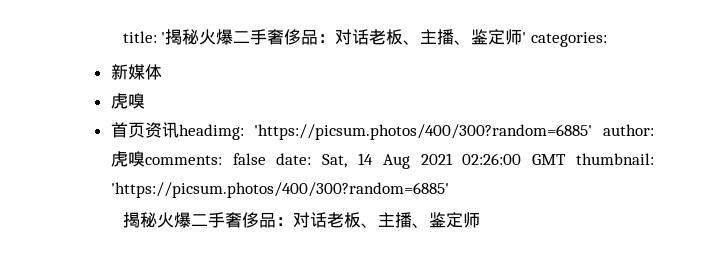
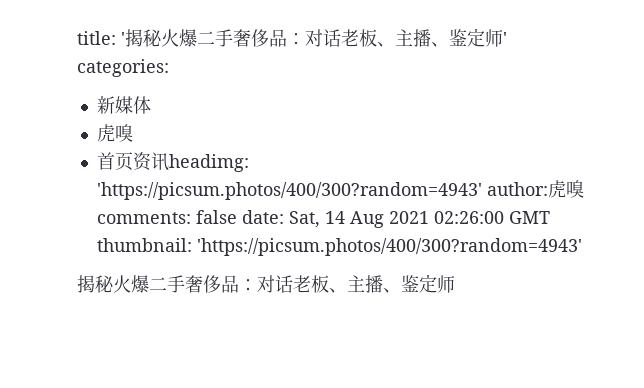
[254,124,593,140] 'https://picsum.photos/400/300?random=6885' -> [96,182,482,200] 'https://picsum.photos/400/300?random=4943'
[110,182,449,198] 'https://picsum.photos/400/300?random=6885' -> [196,238,582,256] 'https://picsum.photos/400/300?random=4943'

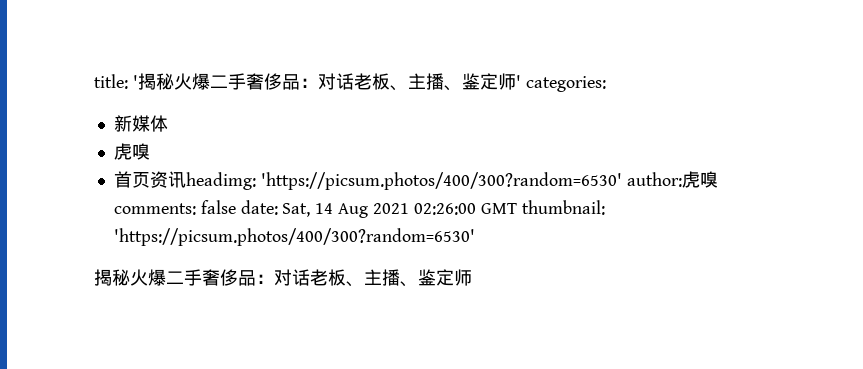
[96,182,482,200] 'https://picsum.photos/400/300?random=4943' -> [260,172,622,190] 'https://picsum.photos/400/300?random=6530'
[196,238,582,256] 'https://picsum.photos/400/300?random=4943' -> [113,228,475,246] 'https://picsum.photos/400/300?random=6530'

